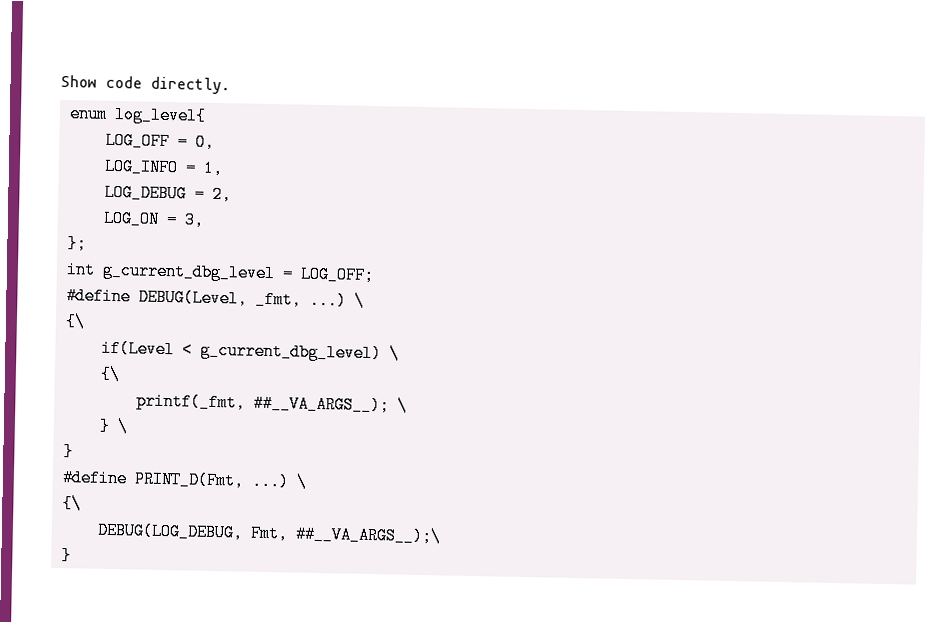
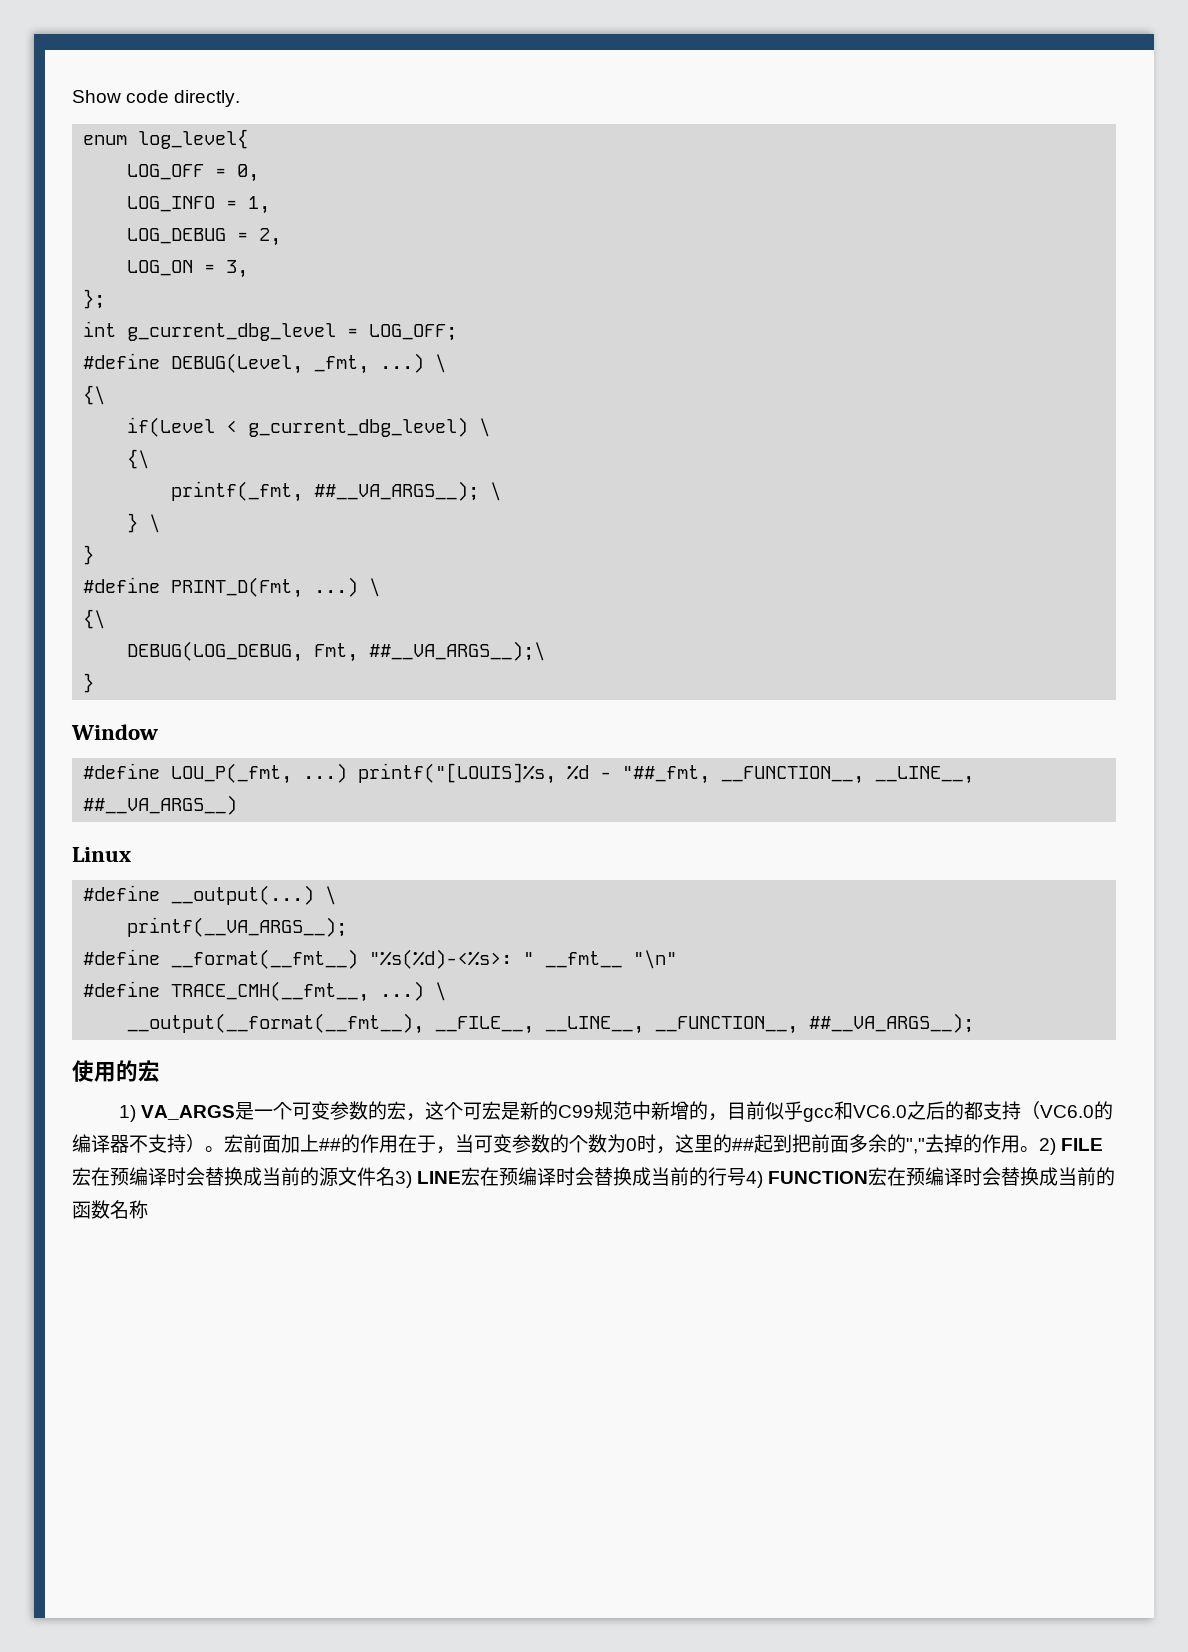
(72, 556) none -> [71,724,158,740] [83,763,975,784] [83,795,238,815] [72,847,131,862] [83,885,337,905] [127,917,348,937] [83,949,678,969] [83,981,447,1002] [127,1013,975,1034] [72,1060,160,1082] [118,1101,1113,1122] [72,1134,1104,1155] [72,1167,1116,1188] [72,1200,148,1219] // Window // #define LOU_P(_fmt, ...) printf("[LOUIS]%s, %d - "##_fmt, __FUNCTION__, __LINE__, ##__VA_ARGS__) // Linux // #define __output(...) \ // printf(__VA_ARGS__); // #define __format(__fmt__) "%s(%d)-<%s>: " __fmt__ "\n" // #define TRACE_CMH(__fmt__, ...) \ // __output(__format(__fmt__), __FILE__, __LINE__, __FUNCTION__, ##__VA_ARGS__); // 使用的宏 // 1) VA_ARGS是一个可变参数的宏，这个可宏是新的C99规范中新增的，目前似乎gcc和VC6.0之后的都支持（VC6.0的编译器不支持）。宏前面加上##的作用在于，当可变参数的个数为0时，这里的##起到把前面多余的","去掉的作用。2) FILE宏在预编译时会替换成当前的源文件名3) LINE宏在预编译时会替换成当前的行号4) FUNCTION宏在预编译时会替换成当前的函数名称

